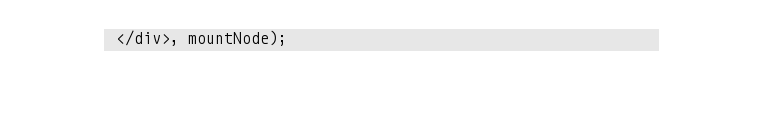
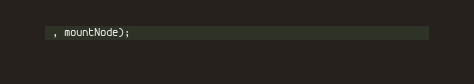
[116,30,180,46] </div>, -> [51,34,58,38] ,

